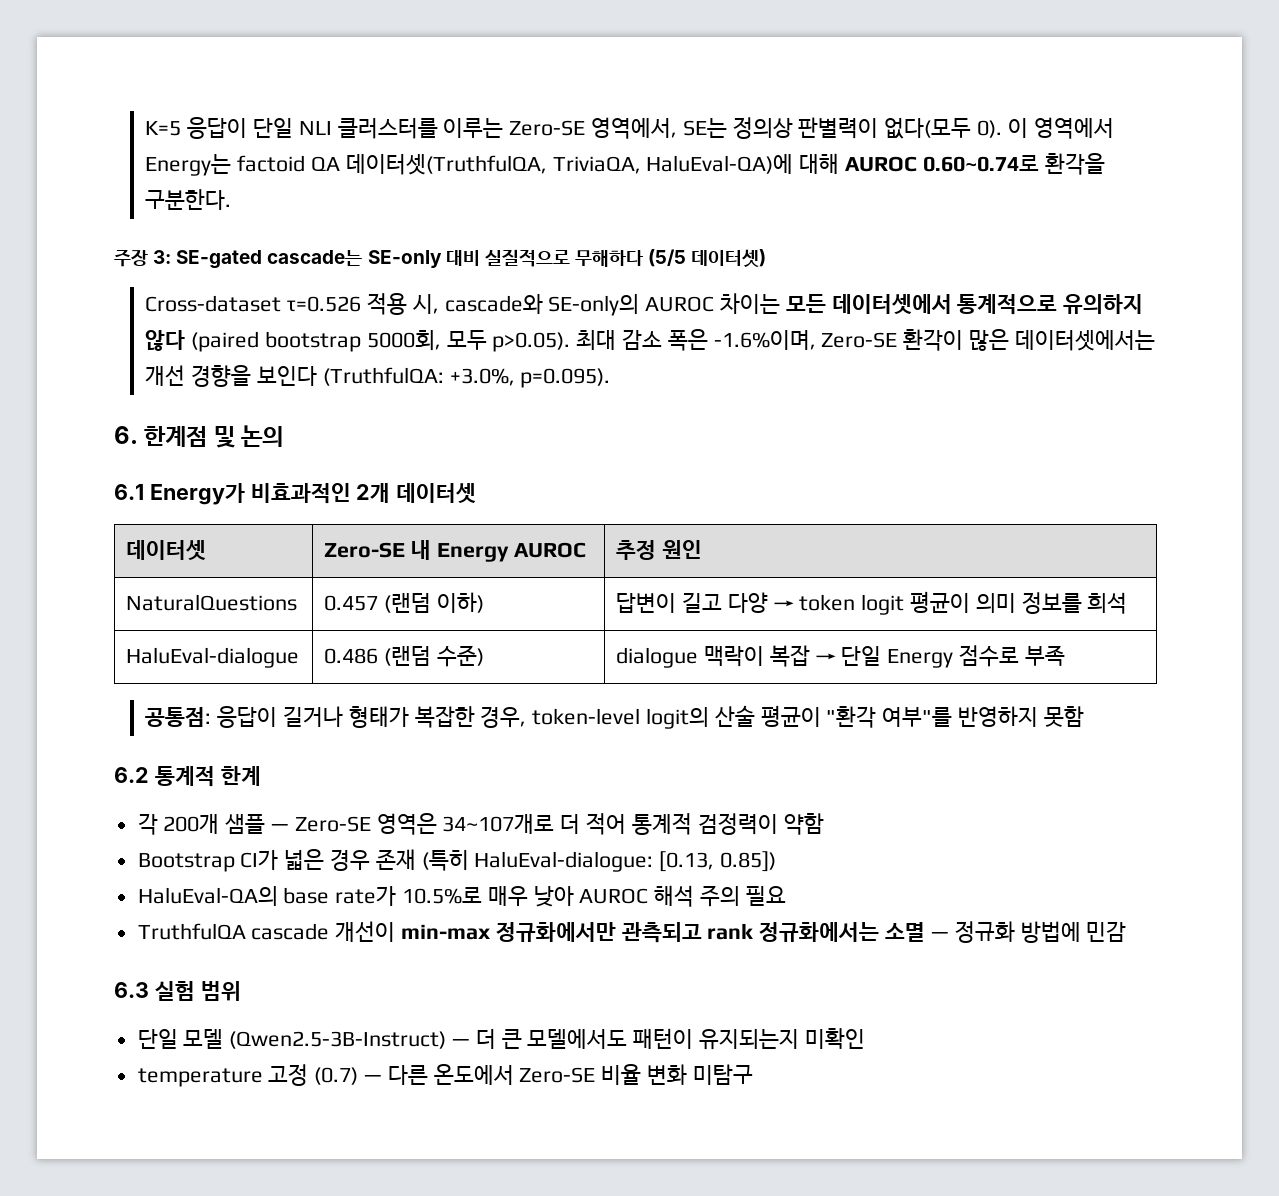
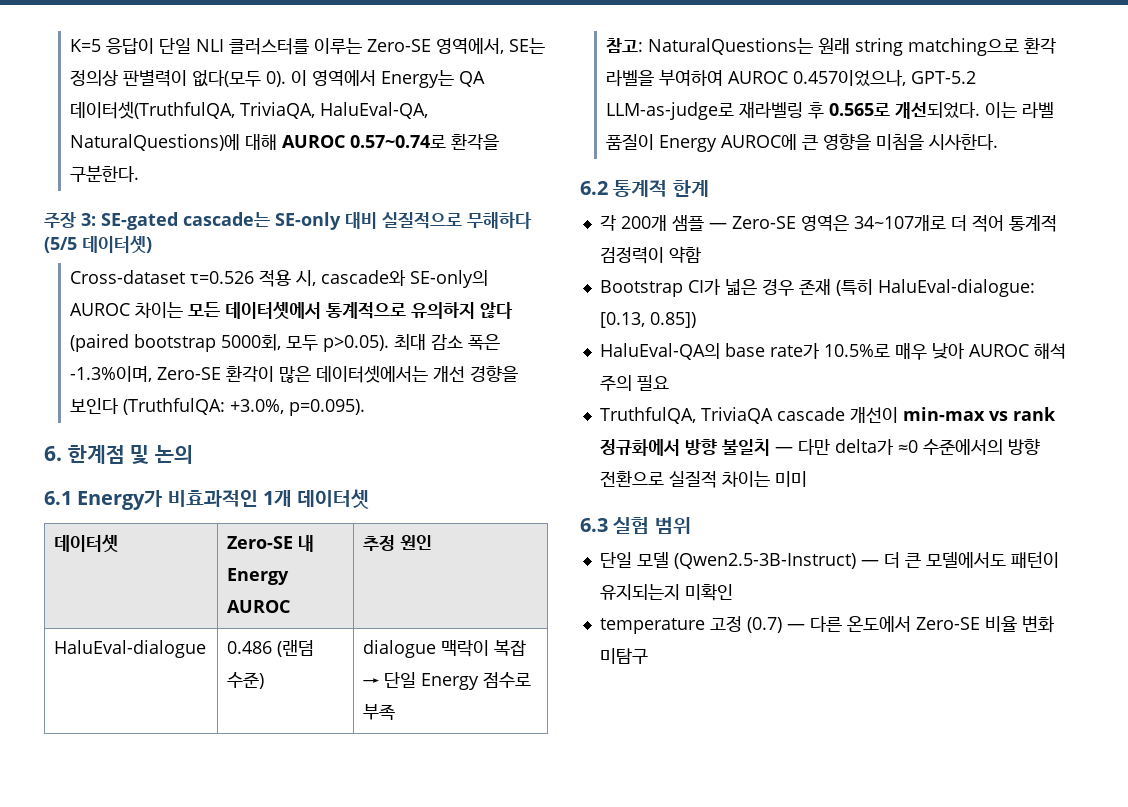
[237,155,306,172] factoid -> (455, 79) none
[646,154,794,174] HaluEval-QA)에 -> [320,102,429,119] [70,134,241,151] HaluEval-QA, NaturalQuestions)에
[922,155,1039,172] 0.60~0.74로 -> [350,135,447,148] 0.57~0.74로
[713,330,816,350] -1.6%이며, -> [70,366,153,382] -1.3%이며,
[356,483,391,503] 2개 -> [262,490,292,507] 1개
[126,594,298,611] [324,592,484,613] [616,591,1128,615] // NaturalQuestions | 0.457 (랜덤 이하) | 답변이 길고 다양 → token logit 평균이 의미 정보를 희석 -> (433, 542) none
[145,705,1084,729] 공통점: 응답이 길거나 형태가 복잡한 경우, token-level logit의 산술 평균이 "환각 여부"를 반영하지 못함 -> [606,37,1057,56] [606,69,977,87] [606,101,1055,120] [606,134,999,152] 참고: NaturalQuestions는 원래 string matching으로 환각 라벨을 부여하여 AUROC 0.457이었으나, GPT-5.2 LLM-as-judge로 재라벨링 후 0.565로 개선되었다. 이는 라벨 품질이 Energy AUROC에 큰 영향을 미침을 시사한다.
[137,923,246,940] TruthfulQA -> [599,407,773,424] TruthfulQA, TriviaQA
[495,921,1127,943] 정규화에서만 관측되고 rank 정규화에서는 소멸 — 정규화 방법에 민감 -> [988,407,1056,421] [599,439,1040,456] [599,470,807,488] vs rank 정규화에서 방향 불일치 — 다만 delta가 ≈0 수준에서의 방향 전환으로 실질적 차이는 미미

